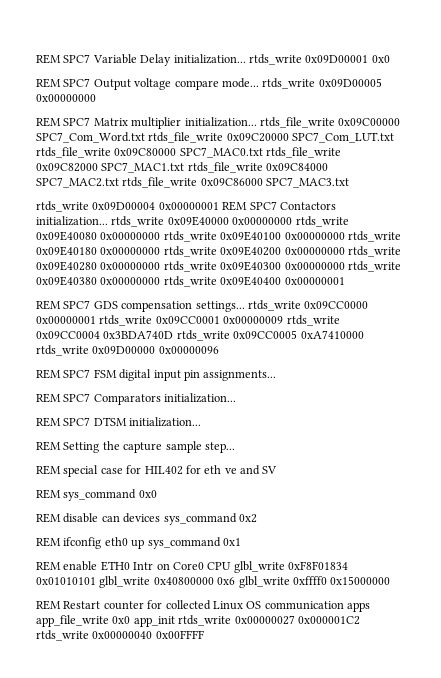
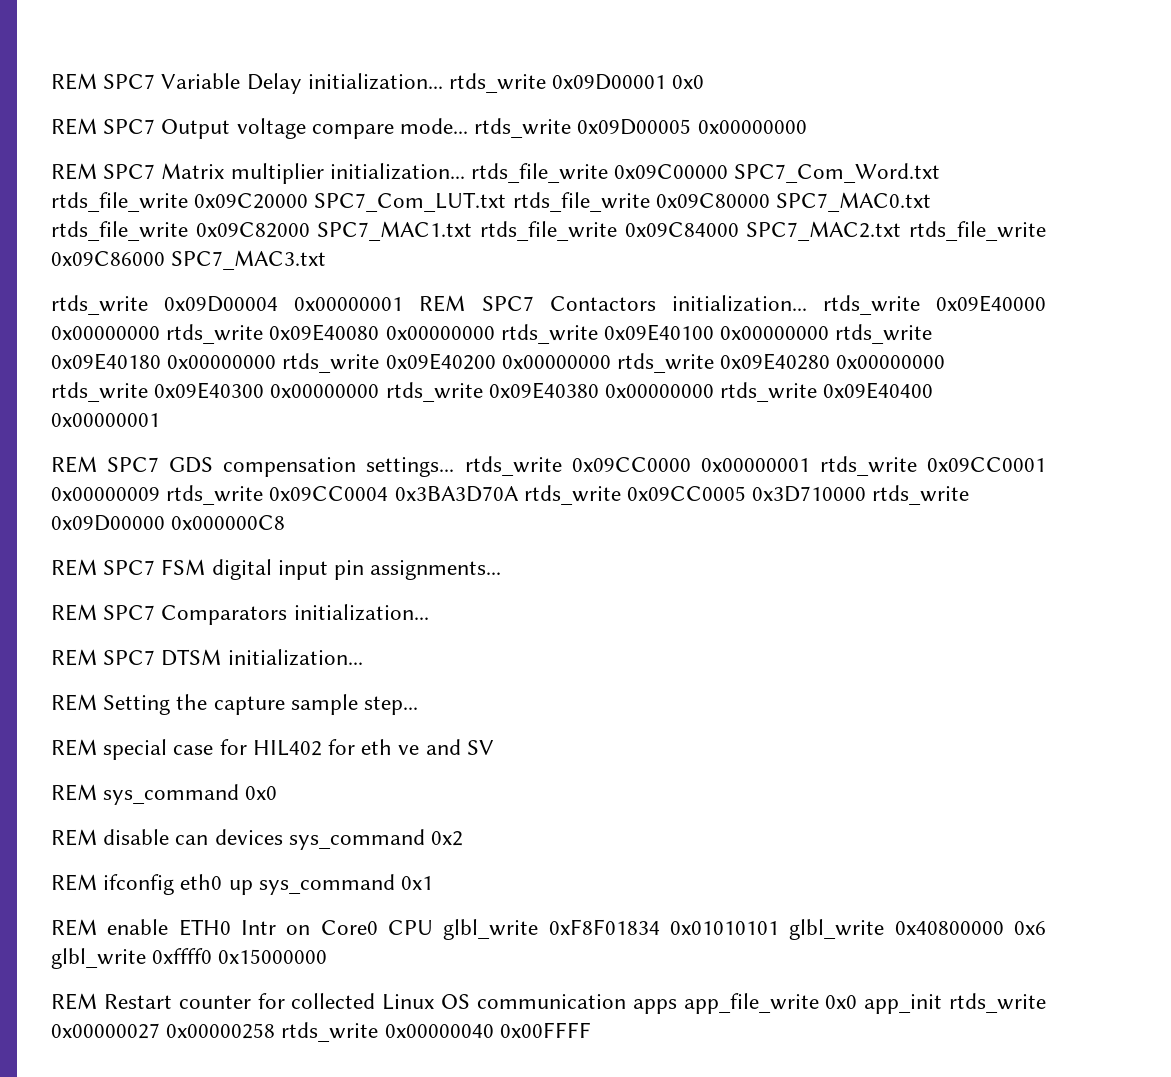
[103,330,174,339] 0x3BDA740D -> [394,486,519,502] 0x3BA3D70A
[300,330,364,339] 0xA7410000 -> [752,486,867,502] 0x3D710000
[158,346,219,354] 0x00000096 -> [171,515,286,530] 0x000000C8
[297,616,360,625] 0x000001C2 -> [166,1023,276,1039] 0x00000258

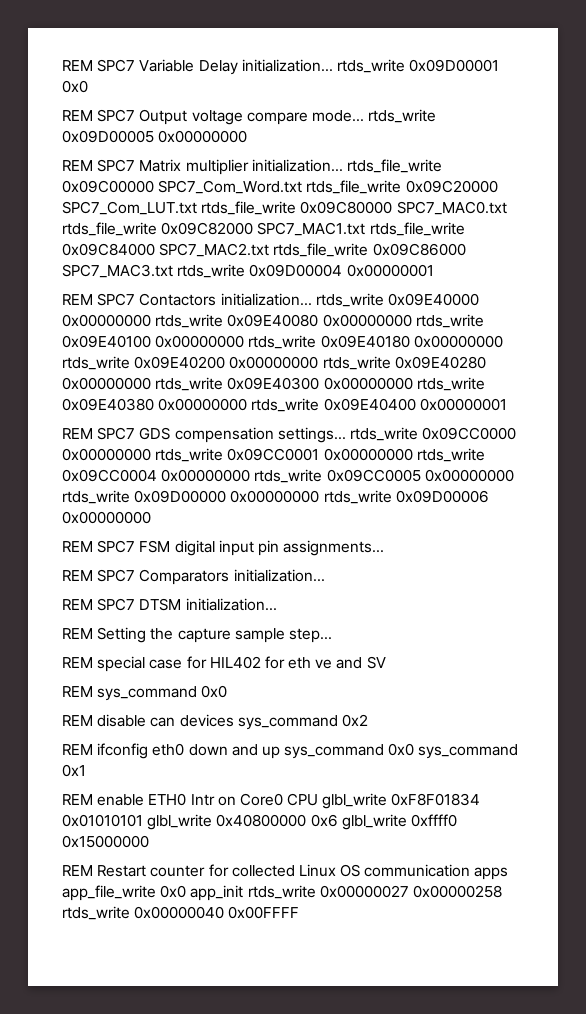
(327, 260) // -> (173, 271) none
(404, 304) none -> (434, 270) //
[700,458,810,472] 0x00000001 -> [62,448,151,461] 0x00000000
[51,487,160,501] 0x00000009 -> [323,448,413,461] 0x00000000
[394,486,519,502] 0x3BA3D70A -> [161,469,251,482] 0x00000000
[752,486,867,502] 0x3D710000 -> [424,469,514,482] 0x00000000
[171,515,286,530] 0x000000C8 -> [230,490,489,504] [62,511,151,524] 0x00000000 rtds_write 0x09D00006 0x00000000
[228,880,253,895] up -> [188,743,415,759] down and up sys_command 0x0

